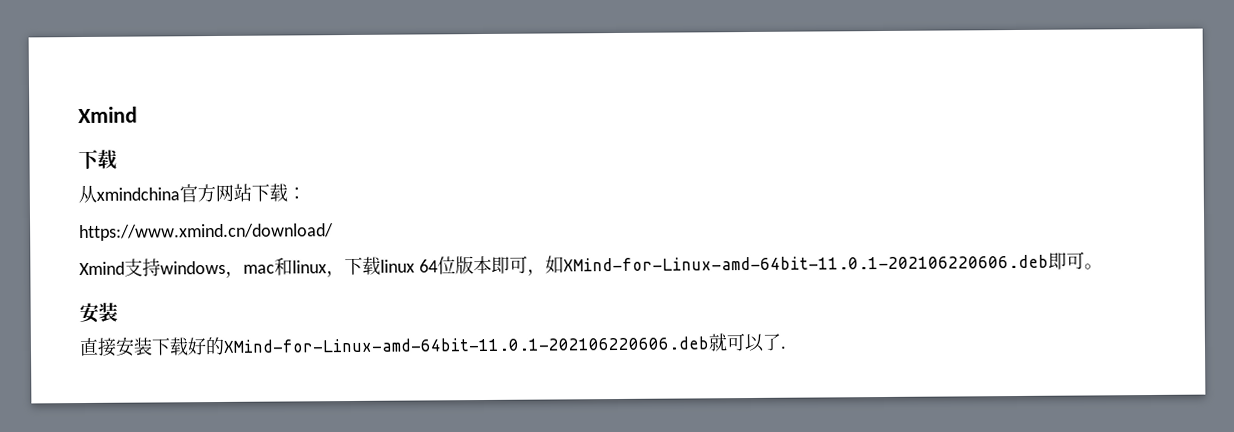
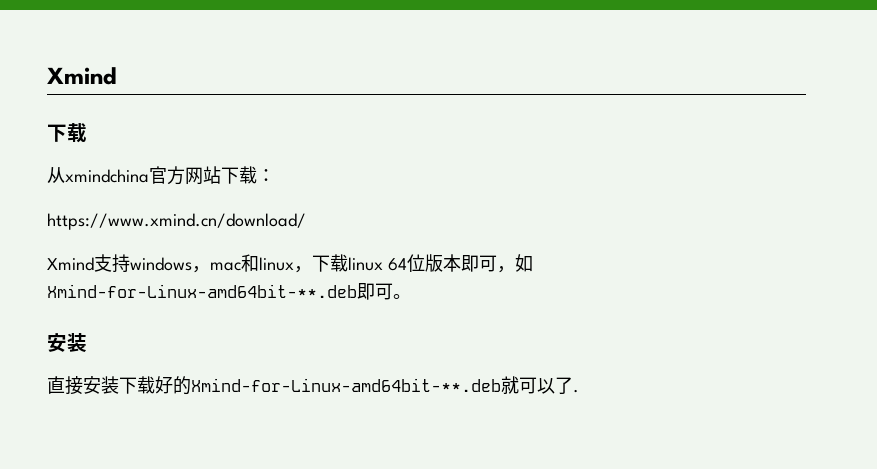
[562,254,1049,272] XMind-for-Linux-amd-64bit-11.0.1-202106220606.deb -> [47,284,357,298] Xmind-for-Linux-amd64bit-**.deb
[223,336,710,353] XMind-for-Linux-amd-64bit-11.0.1-202106220606.deb -> [191,378,501,392] Xmind-for-Linux-amd64bit-**.deb

